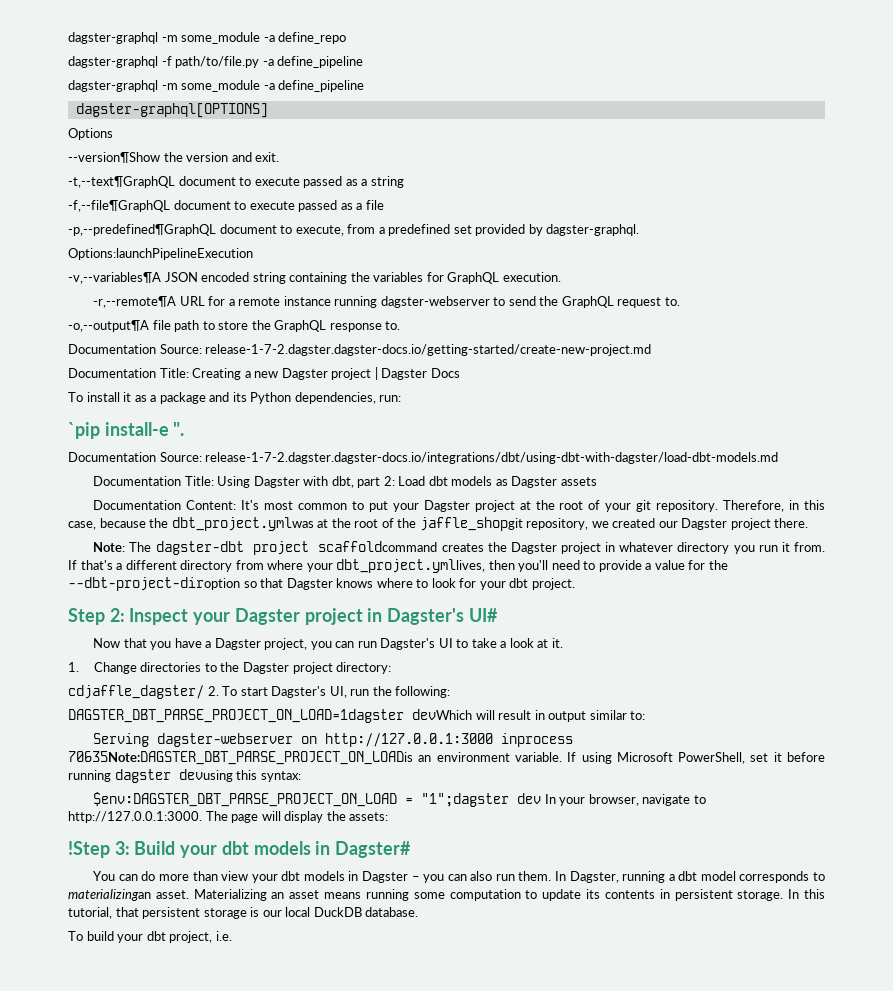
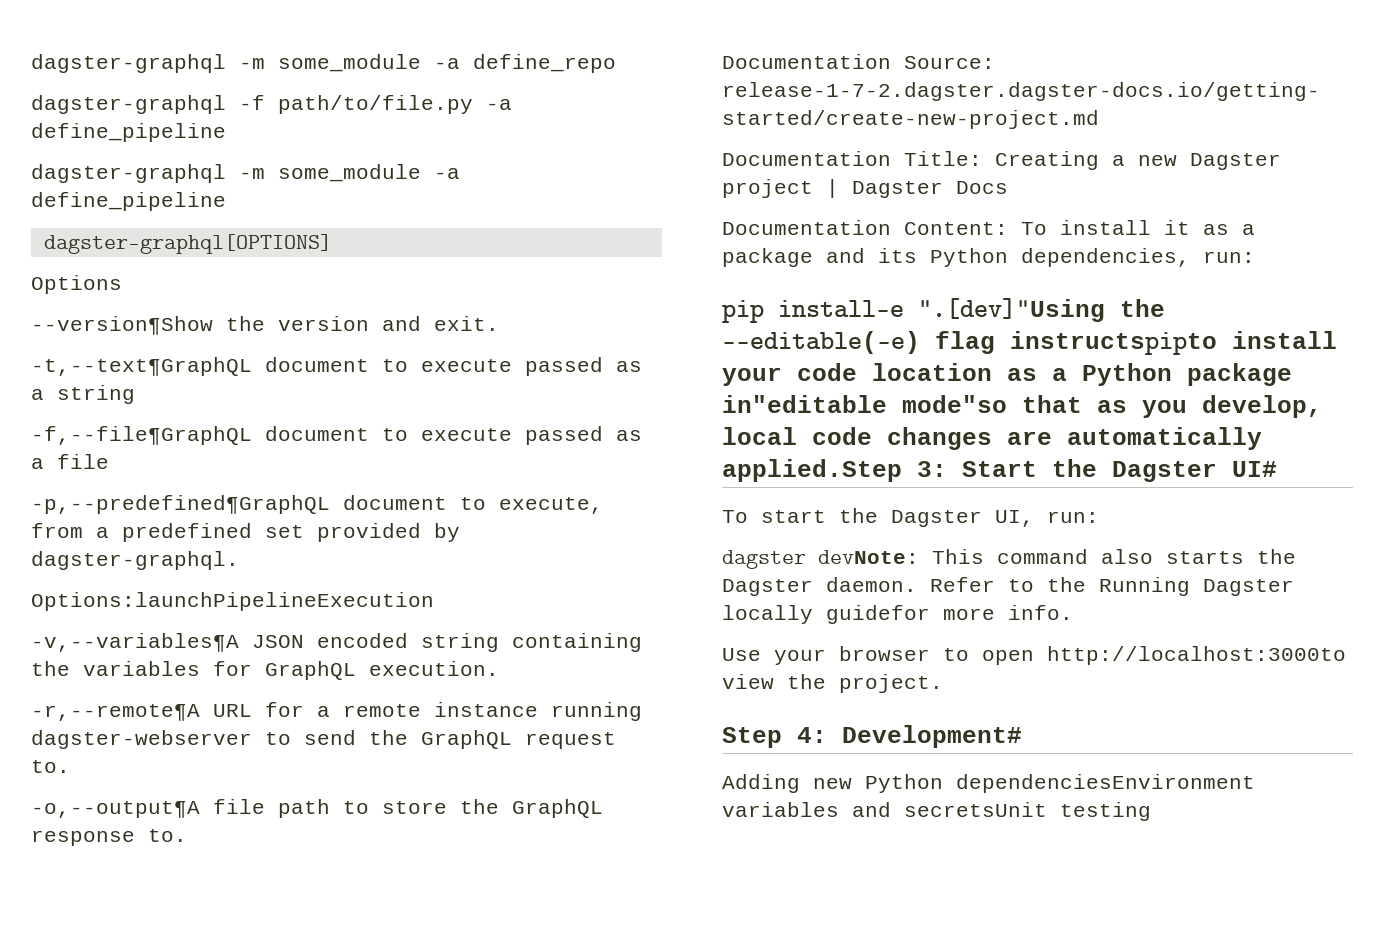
(460, 373) none -> [722,220,1008,235] Documentation Content:
[68,422,185,439] [68,452,779,464] [93,476,597,488] [93,500,825,512] [68,517,809,531] [93,541,825,555] [68,559,728,573] [68,577,575,591] [68,608,498,625] [93,638,563,650] [68,662,392,674] [68,685,451,699] [68,709,646,723] [93,733,574,747] [68,751,825,765] [68,769,301,783] [93,792,706,807] [68,811,389,823] [68,841,412,858] [93,871,825,883] [68,889,826,901] [68,907,419,919] [68,931,232,943] `pip install-e ". // Documentation Source: release-1-7-2.dagster.dagster-docs.io/integrations/dbt/using-dbt-with-dagster/load-dbt-models.md // Documentation Title: Using Dagster with dbt, part 2: Load dbt models as Dagster assets // Documentation Content: It's most common to put your Dagster project at the root of your git repository. Therefore, in this case, because the dbt_project.ymlwas at the root of the jaffle_shopgit repository, we created our Dagster project there. // Note: The dagster-dbt project scaffoldcommand creates the Dagster project in whatever directory you run it from. If that's a different directory from where your dbt_project.ymllives, then you'll need to provide a value for the --dbt-project-diroption so that Dagster knows where to look for your dbt project. // Step 2: Inspect your Dagster project in Dagster's UI# // Now that you have a Dagster project, you can run Dagster's UI to take a look at it. // 1. Change directories to the Dagster project directory: // cdjaffle_dagster/ 2. To start Dagster's UI, run the following: // DAGSTER_DBT_PARSE_PROJECT_ON_LOAD=1dagster devWhich will result in output similar to: // Serving dagster-webserver on http://127.0.0.1:3000 inprocess 70635Note:DAGSTER_DBT_PARSE_PROJECT_ON_LOADis an environment variable. If using Microsoft PowerShell, set it before running dagster devusing this syntax: // $env:DAGSTER_DBT_PARSE_PROJECT_ON_LOAD = "1";dagster dev In your browser, navigate to http://127.0.0.1:3000. The page will display the assets: // !Step 3: Build your dbt models in Dagster# // You can do more than view your dbt models in Dagster – you can also run them. In Dagster, running a dbt model corresponds to materializingan asset. Materializing an asset means running some computation to update its contents in persistent storage. In this tutorial, that persistent storage is our local DuckDB database. // To build your dbt project, i.e. -> [722,298,1165,323] [722,331,1337,355] [722,363,1292,386] [722,395,1322,418] [722,427,1262,450] [722,459,1277,482] [722,508,1099,527] [722,549,1296,569] [722,577,1294,596] [722,605,1073,624] [722,646,1346,665] [722,674,943,693] [722,725,1022,748] [722,774,1255,793] [722,802,1151,821] pip install-e ".[dev]"Using the --editable(-e) flag instructspipto install your code location as a Python package in"editable mode"so that as you develop, local code changes are automatically applied.Step 3: Start the Dagster UI# // To start the Dagster UI, run: // dagster devNote: This command also starts the Dagster daemon. Refer to the Running Dagster locally guidefor more info. // Use your browser to open http://localhost:3000to view the project. // Step 4: Development# // Adding new Python dependenciesEnvironment variables and secretsUnit testing

